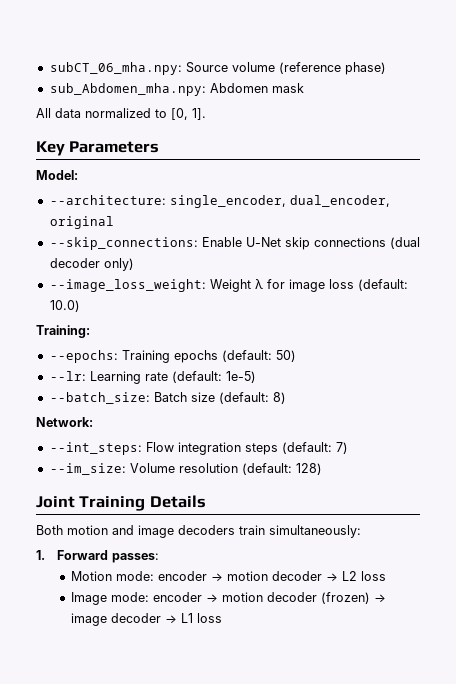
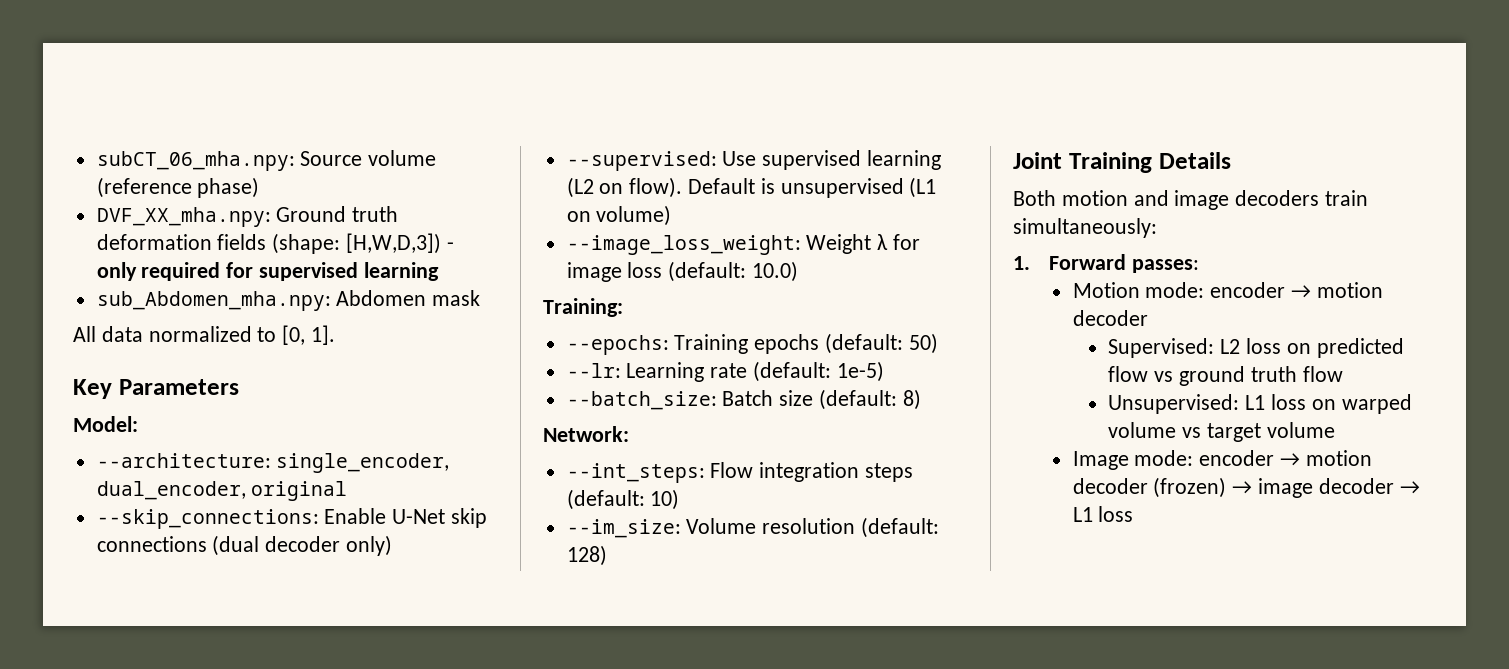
(386, 68) none -> [96,206,399,227] [96,233,454,254] [96,262,439,281] // DVF_XX_mha.npy: Ground truth deformation fields (shape: [H,W,D,3]) - only required for supervised learning
(134, 264) none -> [566,150,942,171] [566,177,937,198] [566,205,672,226] // --supervised: Use supervised learning (L2 on flow). Default is unsupervised (L1 on volume)
[335,442,348,454] 7) -> [650,489,680,510] 10)
[325,573,338,581] → -> [1108,338,1215,358] // Supervised:
(386, 576) none -> [1286,338,1404,358] [1108,366,1343,386] [1108,394,1412,414] [1108,422,1335,442] on predicted flow vs ground truth flow // Unsupervised: L1 loss on warped volume vs target volume

